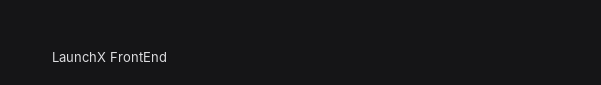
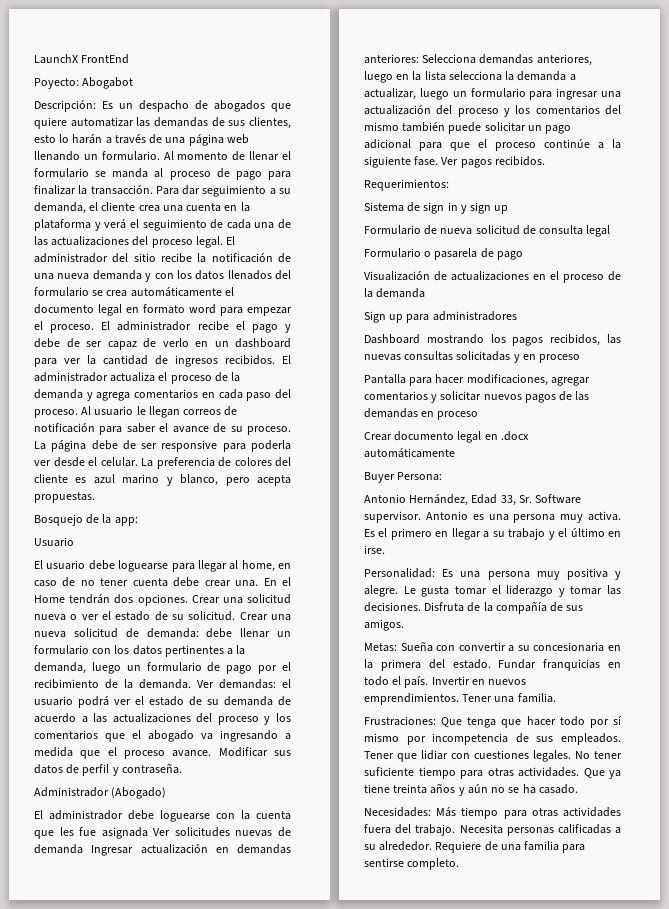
(167, 57) none -> [34,77,134,89] [34,100,291,112] [34,117,291,129] [34,134,249,146] [34,151,291,161] [34,168,291,180] [34,185,291,197] [34,202,250,214] [34,219,291,231] [34,236,236,248] [34,253,291,263] [34,270,291,282] [34,287,234,297] [34,304,292,316] [34,321,291,333] [34,338,291,350] [34,355,291,367] [34,372,241,384] [34,389,291,401] [34,406,238,418] [34,423,291,435] [34,440,291,452] [34,457,291,469] [34,474,291,486] [34,492,95,503] [34,514,138,526] [34,537,74,547] [34,560,291,572] [34,577,291,587] [34,594,291,606] [34,611,291,621] [34,628,291,638] [34,645,246,657] [34,662,291,674] [34,679,291,689] [34,696,291,708] [34,713,292,725] [34,730,291,742] [34,747,291,759] [34,763,182,776] [34,787,167,799] [34,810,291,822] [34,827,291,839] [34,844,291,856] [364,54,592,66] [364,71,576,83] [364,88,621,100] [364,105,621,117] [364,122,572,134] [364,139,621,151] [364,156,545,168] [364,179,449,191] [364,202,509,214] [364,225,611,237] [364,248,523,260] [364,271,621,283] [364,288,426,298] [364,311,517,323] [364,334,621,346] [364,351,581,363] [364,374,590,386] [364,391,590,403] [364,408,479,420] [364,431,529,443] [364,448,455,458] [364,472,443,483] [364,494,582,506] [364,511,621,523] [364,528,621,540] [364,545,385,554] [364,568,621,580] [364,585,621,597] [364,601,584,614] [364,619,404,631] [364,641,621,652] [364,659,621,671] [364,676,527,688] [364,693,556,705] [364,716,622,728] [364,733,621,745] [364,750,622,762] [364,767,621,779] [364,783,578,796] [364,807,621,819] [364,824,621,836] [364,841,586,853] [364,858,460,870] // Poyecto: Abogabot // Descripción: Es un despacho de abogados que quiere automatizar las demandas de sus clientes, esto lo harán a través de una página web llenando un formulario. Al momento de llenar el formulario se manda al proceso de pago para finalizar la transacción. Para dar seguimiento a su demanda, el cliente crea una cuenta en la plataforma y verá el seguimiento de cada una de las actualizaciones del proceso legal. El administrador del sitio recibe la notificación de una nueva demanda y con los datos llenados del formulario se crea automáticamente el documento legal en formato word para empezar el proceso. El administrador recibe el pago y debe de ser capaz de verlo en un dashboard para ver la cantidad de ingresos recibidos. El administrador actualiza el proceso de la demanda y agrega comentarios en cada paso del proceso. Al usuario le llegan correos de notificación para saber el avance de su proceso. La página debe de ser responsive para poderla ver desde el celular. La preferencia de colores del cliente es azul marino y blanco, pero acepta propuestas. // Bosquejo de la app: // Usuario // El usuario debe loguearse para llegar al home, en caso de no tener cuenta debe crear una. En el Home tendrán dos opciones. Crear una solicitud nueva o ver el estado de su solicitud. Crear una nueva solicitud de demanda: debe llenar un formulario con los datos pertinentes a la demanda, luego un formulario de pago por el recibimiento de la demanda. Ver demandas: el usuario podrá ver el estado de su demanda de acuerdo a las actualizaciones del proceso y los comentarios que el abogado va ingresando a medida que el proceso avance. Modificar sus datos de perfil y contraseña. // Administrador (Abogado) // El administrador debe loguearse con la cuenta que les fue asignada Ver solicitudes nuevas de demanda Ingresar actualización en demandas anteriores: Selecciona demandas anteriores, luego en la lista selecciona la demanda a actualizar, luego un formulario para ingresar una actualización del proceso y los comentarios del mismo también puede solicitar un pago adicional para que el proceso continúe a la siguiente fase. Ver pagos recibidos. // Requerimientos: // Sistema de sign in y sign up // Formulario de nueva solicitud de consulta legal // Formulario o pasarela de pago // Visualización de actualizaciones en el proceso de la demanda // Sign up para administradores // Dashboard mostrando los pagos recibidos, las nuevas consultas solicitadas y en proceso // Pantalla para hacer modificaciones, agregar comentarios y solicitar nuevos pagos de las demandas en proceso // Crear documento legal en .docx automáticamente // Buyer Persona: // Antonio Hernández, Edad 33, Sr. Software supervisor. Antonio es una persona muy activa. Es el primero en llegar a su trabajo y el último en irse. // Personalidad: Es una persona muy positiva y alegre. Le gusta tomar el liderazgo y tomar las decisiones. Disfruta de la compañía de sus amigos. // Metas: Sueña con convertir a su concesionaria en la primera del estado. Fundar franquicias en todo el país. Invertir en nuevos emprendimientos. Tener una familia. // Frustraciones: Que tenga que hacer todo por sí mismo por incompetencia de sus empleados. Tener que lidiar con cuestiones legales. No tener suficiente tiempo para otras actividades. Que ya tiene treinta años y aún no se ha casado. // Necesidades: Más tiempo para otras actividades fuera del trabajo. Necesita personas calificadas a su alrededor. Requiere de una familia para sentirse completo.

